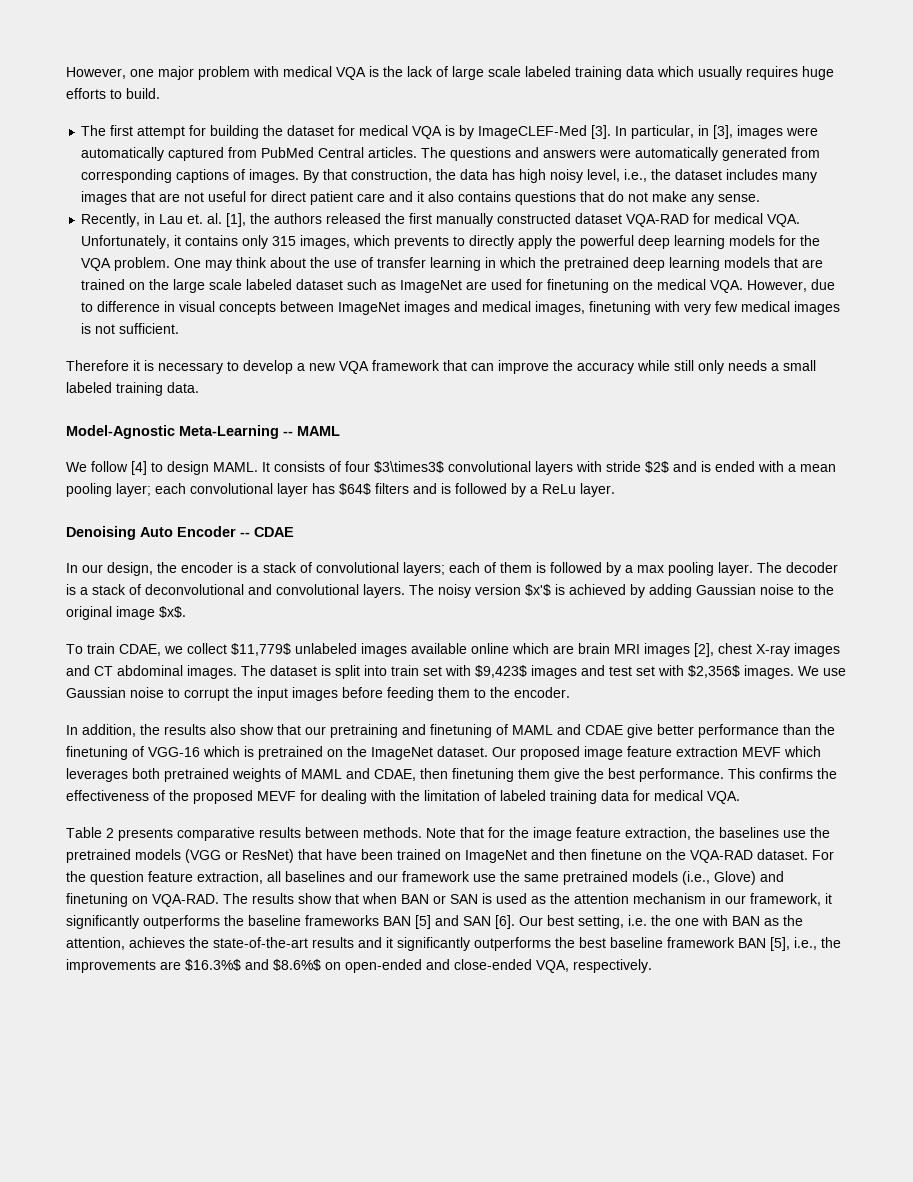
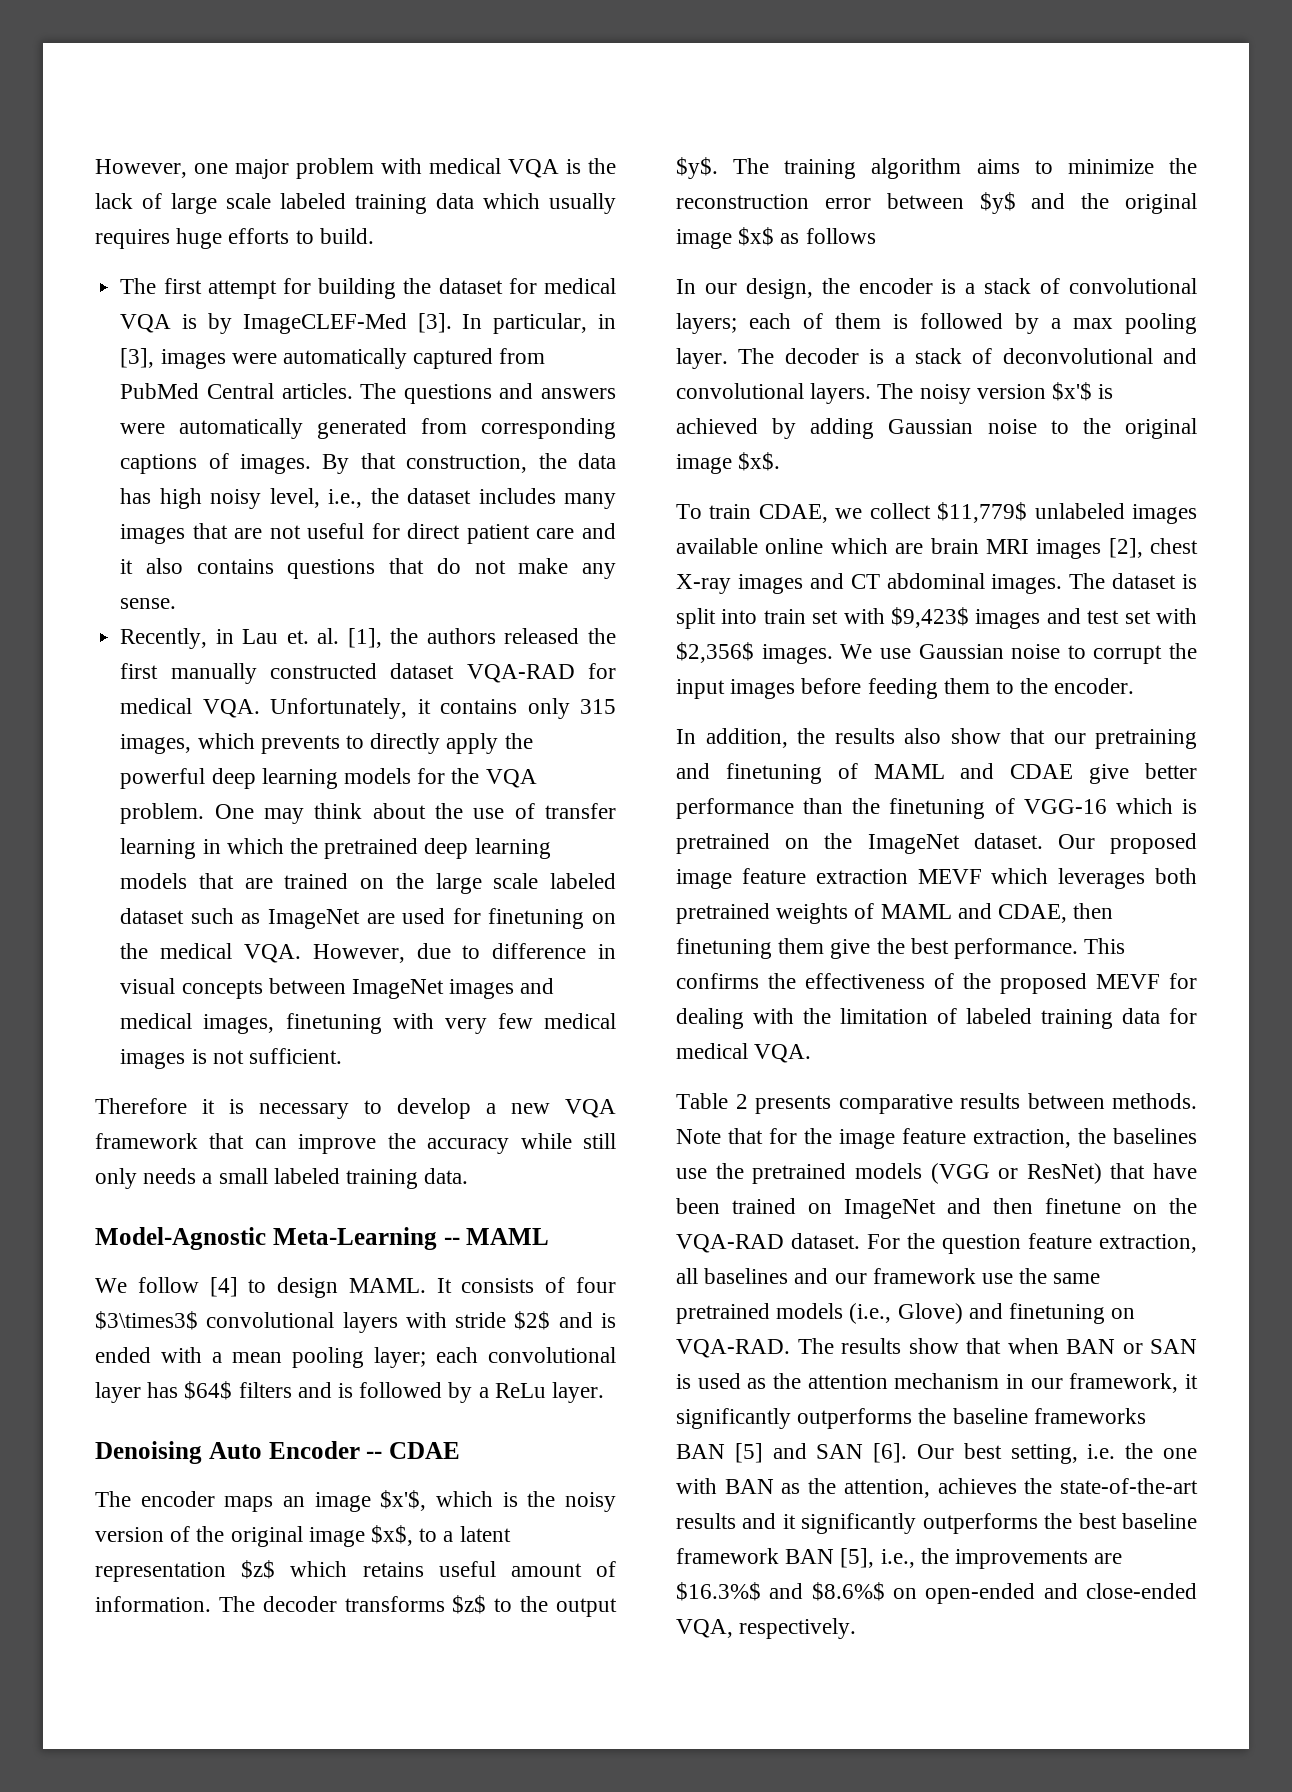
(294, 532) none -> [95,1490,616,1512] [95,1525,511,1547] [95,1560,616,1582] [95,1595,617,1617] [676,157,1197,179] [676,192,1197,214] [676,227,876,249] // The encoder maps an image $x'$, which is the noisy version of the original image $x$, to a latent representation $z$ which retains useful amount of information. The decoder transforms $z$ to the output $y$. The training algorithm aims to minimize the reconstruction error between $y$ and the original image $x$ as follows

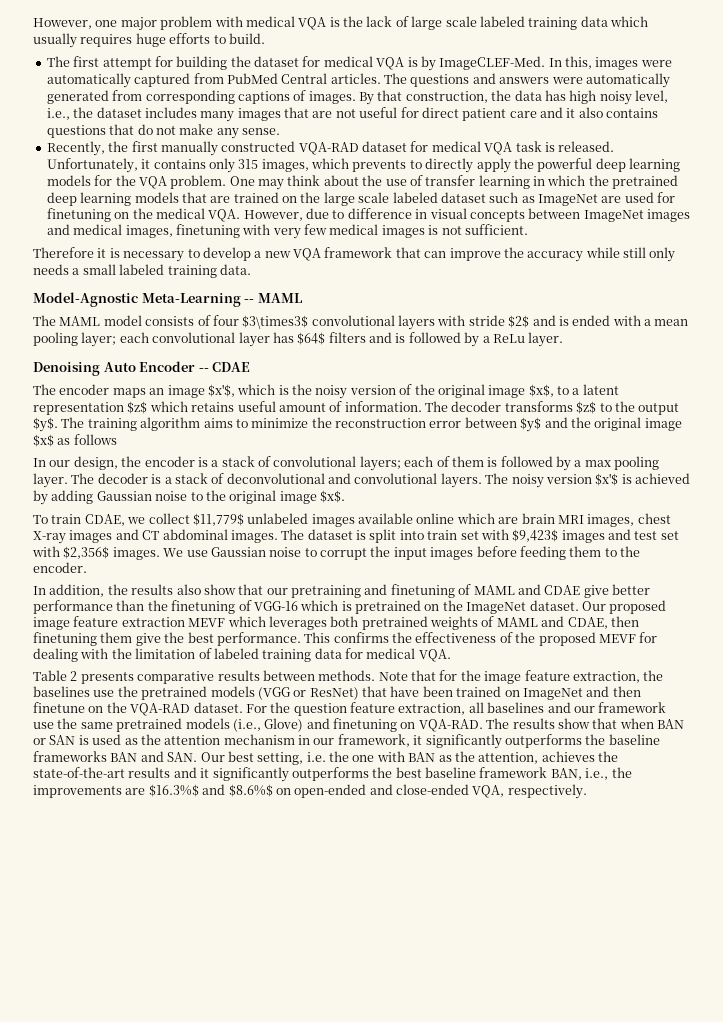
[242,313,616,334] [120,348,155,368] ImageCLEF-Med [3]. In particular, in [3], -> [439,56,592,70] ImageCLEF-Med. In this,
[215,628,616,648] [120,663,616,684] [120,698,260,718] in Lau et. al. [1], the authors released the first manually constructed dataset VQA-RAD for medical VQA. -> [108,141,615,156] the first manually constructed VQA-RAD dataset for medical VQA task is released.
[95,1277,452,1298] We follow [4] to design MAML. It -> [33,315,142,326] The MAML model
[1036,538,1143,559] images [2], -> [587,514,635,527] images,
[734,1443,908,1463] [5] and SAN [6]. -> [140,751,198,762] and SAN.
[785,1548,875,1568] BAN [5], -> [550,768,582,780] BAN,

